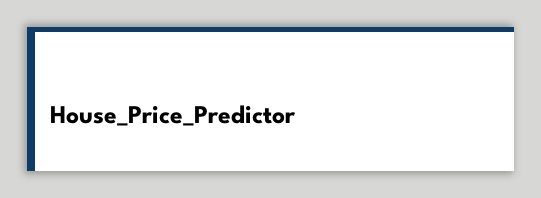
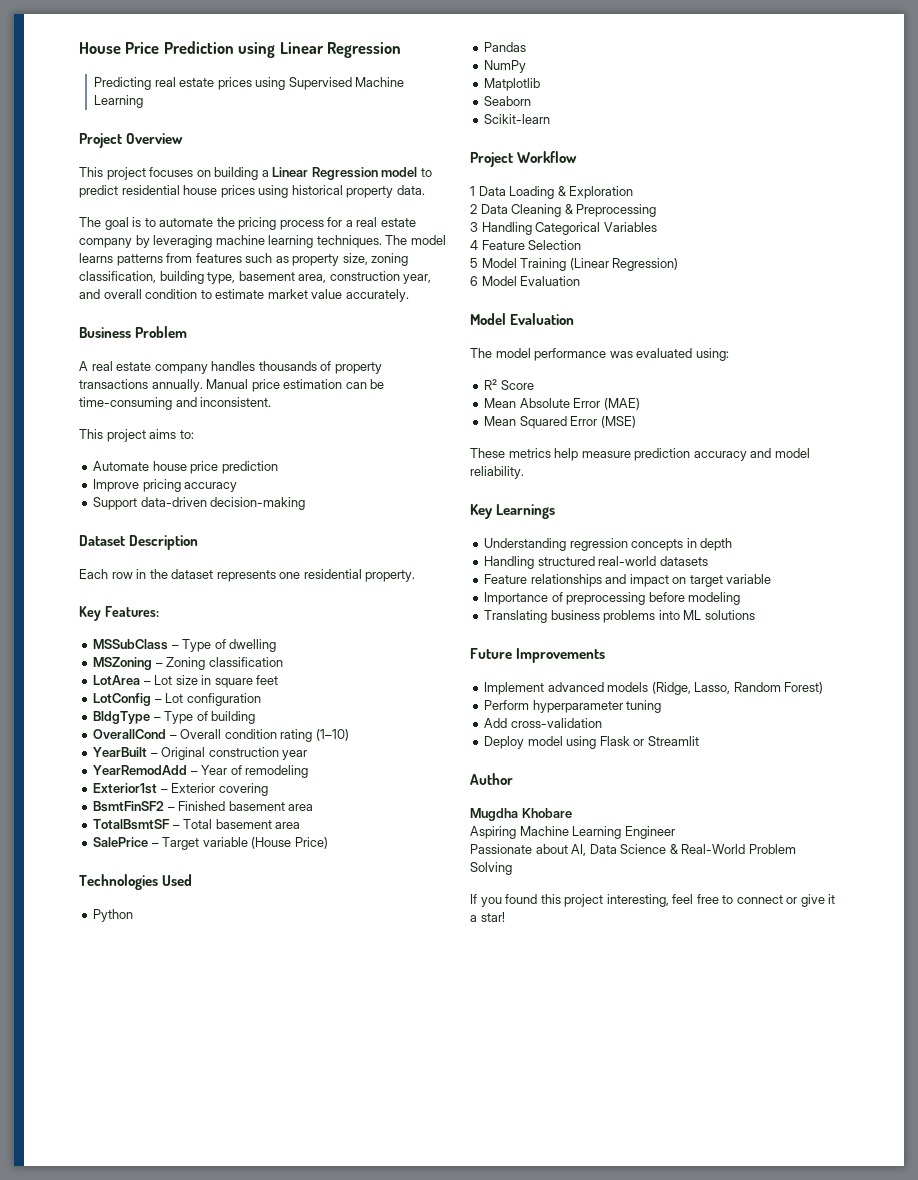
[50,105,296,126] House_Price_Predictor -> [79,41,402,58] [94,77,405,90] [94,95,144,108] [79,133,184,148] [79,167,432,180] [79,185,425,198] [79,217,416,230] [79,235,446,248] [79,253,409,266] [79,271,432,284] [79,289,409,302] [79,326,188,338] [79,361,382,374] [79,379,385,392] [79,397,272,410] [79,429,194,442] [93,461,278,474] [93,479,238,492] [93,497,306,510] [79,535,199,550] [79,569,416,582] [79,606,159,621] [93,639,277,652] [93,657,283,670] [93,675,279,688] [93,693,261,706] [93,711,256,724] [93,729,349,742] [93,747,308,760] [93,765,309,778] [93,783,268,796] [93,801,314,812] [93,819,301,830] [93,837,328,850] [79,874,193,890] [93,909,134,922] [484,42,527,52] [484,60,527,73] [484,78,541,91] [484,96,532,106] [484,114,551,124] [470,151,578,167] [470,186,634,199] [470,204,657,217] [470,222,657,235] [470,240,582,250] [470,258,679,271] [470,276,581,286] [470,313,575,325] [470,348,729,361] [484,379,534,390] [484,398,640,410] [484,416,636,429] [470,448,810,461] [470,466,524,479] [470,504,556,519] [484,538,733,551] [484,556,708,569] [484,574,772,587] [484,592,741,605] [484,610,755,623] [470,648,606,663] [484,682,824,695] [484,700,662,713] [484,718,602,728] [484,736,699,749] [470,773,513,785] [470,808,572,821] [470,826,675,839] [470,844,796,856] [470,862,512,875] [470,894,836,907] [470,912,505,922] House Price Prediction using Linear Regression // Predicting real estate prices using Supervised Machine Learning // Project Overview // This project focuses on building a Linear Regression model to predict residential house prices using historical property data. // The goal is to automate the pricing process for a real estate company by leveraging machine learning techniques. The model learns patterns from features such as property size, zoning classification, building type, basement area, construction year, and overall condition to estimate market value accurately. // Business Problem // A real estate company handles thousands of property transactions annually. Manual price estimation can be time-consuming and inconsistent. // This project aims to: // Automate house price prediction // Improve pricing accuracy // Support data-driven decision-making // Dataset Description // Each row in the dataset represents one residential property. // Key Features: // MSSubClass – Type of dwelling // MSZoning – Zoning classification // LotArea – Lot size in square feet // LotConfig – Lot configuration // BldgType – Type of building // OverallCond – Overall condition rating (1–10) // YearBuilt – Original construction year // YearRemodAdd – Year of remodeling // Exterior1st – Exterior covering // BsmtFinSF2 – Finished basement area // TotalBsmtSF – Total basement area // SalePrice – Target variable (House Price) // Technologies Used // Python // Pandas // NumPy // Matplotlib // Seaborn // Scikit-learn // Project Workflow // 1 Data Loading & Exploration // 2 Data Cleaning & Preprocessing // 3 Handling Categorical Variables // 4 Feature Selection // 5 Model Training (Linear Regression) // 6 Model Evaluation // Model Evaluation // The model performance was evaluated using: // R² Score // Mean Absolute Error (MAE) // Mean Squared Error (MSE) // These metrics help measure prediction accuracy and model reliability. // Key Learnings // Understanding regression concepts in depth // Handling structured real-world datasets // Feature relationships and impact on target variable // Importance of preprocessing before modeling // Translating business problems into ML solutions // Future Improvements // Implement advanced models (Ridge, Lasso, Random Forest) // Perform hyperparameter tuning // Add cross-validation // Deploy model using Flask or Streamlit // Author // Mugdha Khobare // Aspiring Machine Learning Engineer // Passionate about AI, Data Science & Real-World Problem Solving // If you found this project interesting, feel free to connect or give it a star!

